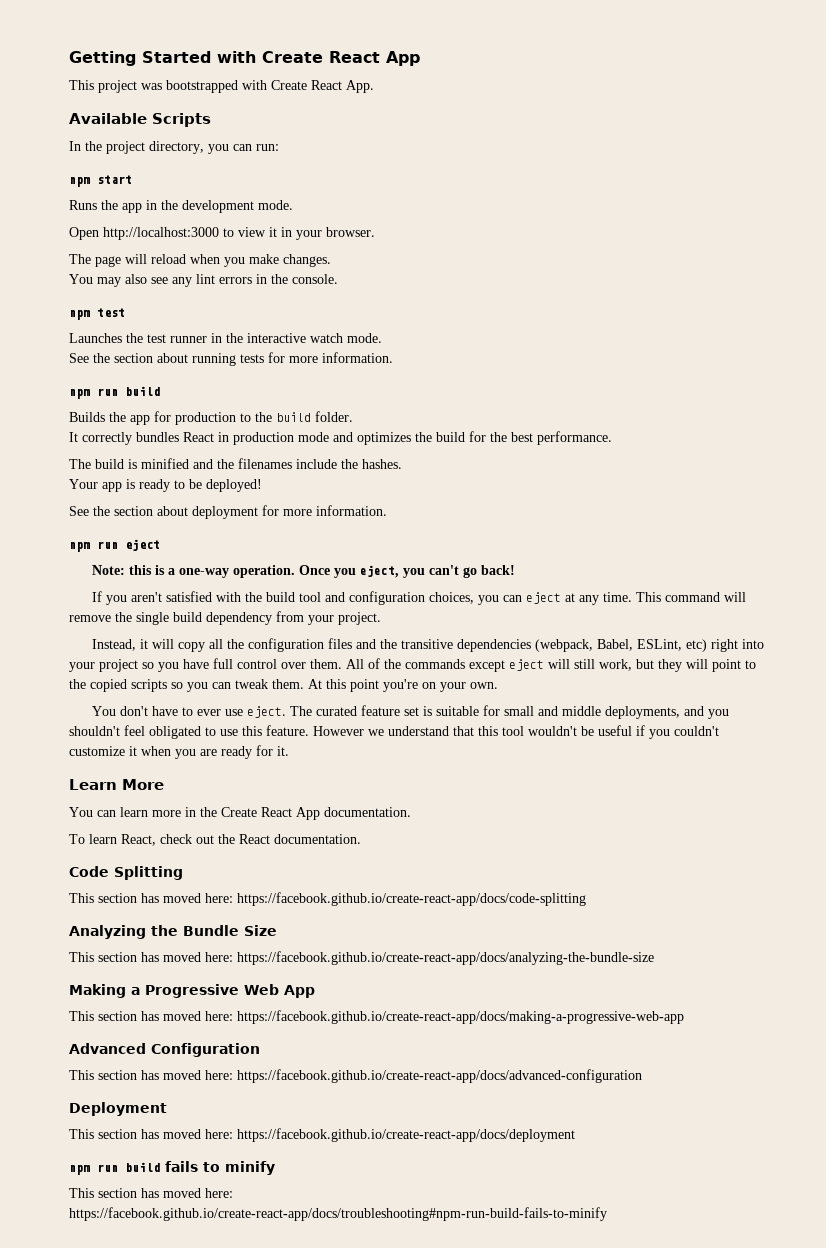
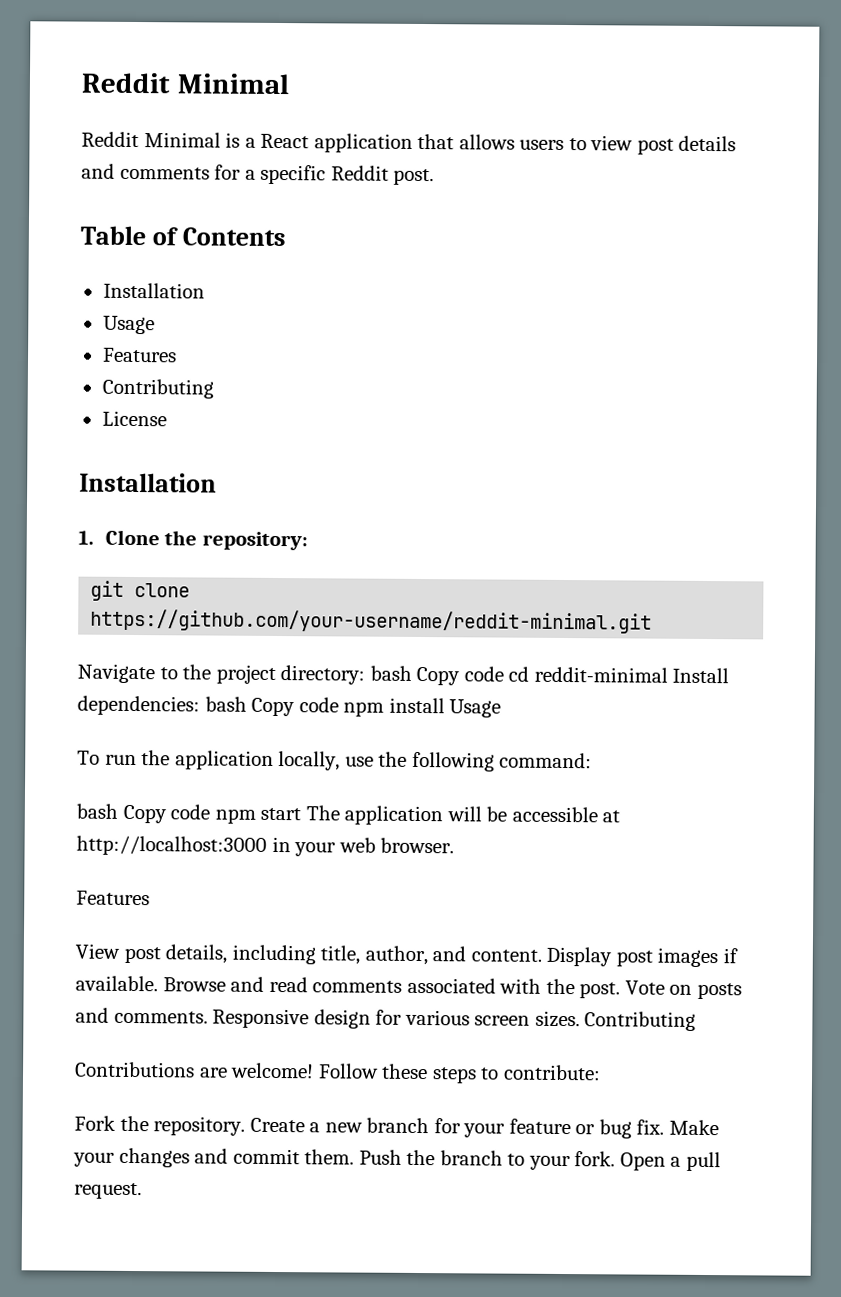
[69,51,420,66] [69,80,374,93] [69,113,211,127] [69,141,279,154] [69,175,132,187] [69,200,293,213] [69,227,277,240] Getting Started with Create React App // This project was bootstrapped with Create React App. // Available Scripts // In the project directory, you can run: // npm start // Runs the app in the development mode. // Open http://localhost:3000 to view it -> [81,72,290,95] [81,131,737,155] [81,163,435,186] [80,225,286,247] [102,282,205,299] [102,315,155,335] [101,347,177,363] [101,378,214,399] [101,410,167,427] [79,472,217,493] [78,529,308,551] [90,580,191,601] [90,608,653,634] [77,663,730,686] [77,695,502,718] [77,750,593,772] [76,803,621,826] [76,835,267,856] Reddit Minimal // Reddit Minimal is a React application that allows users to view post details and comments for a specific Reddit post. // Table of Contents // Installation // Usage // Features // Contributing // License // Installation // 1. Clone the repository: // git clone https://github.com/your-username/reddit-minimal.git // Navigate to the project directory: bash Copy code cd reddit-minimal Install dependencies: bash Copy code npm install Usage // To run the application locally, use the following command: // bash Copy code npm start The application will be accessible at http://localhost:3000
(322, 235) none -> [338,837,376,853] web
[69,254,331,267] [69,274,338,287] [69,308,125,320] [69,333,382,343] [69,352,393,366] [69,386,160,399] [69,411,353,425] [69,431,612,445] [69,458,402,469] [69,479,262,492] [69,505,387,519] [69,539,160,552] [91,565,515,578] [91,591,746,605] [69,611,381,625] [91,638,764,652] [69,658,756,672] [69,679,498,692] [91,705,729,719] [69,725,719,739] [69,745,289,759] [69,779,164,790] [69,807,411,820] [69,834,361,846] [69,866,183,880] [69,892,586,906] [69,925,277,939] [69,951,654,965] [69,984,315,998] [69,1010,684,1024] [69,1043,260,1057] [69,1069,642,1083] [69,1102,167,1116] [69,1128,575,1142] [69,1161,275,1175] [69,1188,233,1198] [69,1207,607,1221] The page will reload when you make changes. // You may also see any lint errors in the console. // npm test // Launches the test runner in the interactive watch mode. // See the section about running tests for more information. // npm run build // Builds the app for production to the build folder. // It correctly bundles React in production mode and optimizes the build for the best performance. // The build is minified and the filenames include the hashes. // Your app is ready to be deployed! // See the section about deployment for more information. // npm run eject // Note: this is a one-way operation. Once you eject, you can't go back! // If you aren't satisfied with the build tool and configuration choices, you can eject at any time. This command will remove the single build dependency from your project. // Instead, it will copy all the configuration files and the transitive dependencies (webpack, Babel, ESLint, etc) right into your project so you have full control over them. All of the commands except eject will still work, but they will point to the copied scripts so you can tweak them. At this point you're on your own. // You don't have to ever use eject. The curated feature set is suitable for small and middle deployments, and you shouldn't feel obligated to use this feature. However we understand that this tool wouldn't be useful if you couldn't customize it when you are ready for it. // Learn More // You can learn more in the Create React App documentation. // To learn React, check out the React documentation. // Code Splitting // This section has moved here: https://facebook.github.io/create-react-app/docs/code-splitting // Analyzing the Bundle Size // This section has moved here: https://facebook.github.io/create-react-app/docs/analyzing-the-bundle-size // Making a Progressive Web App // This section has moved here: https://facebook.github.io/create-react-app/docs/making-a-progressive-web-app // Advanced Configuration // This section has moved here: https://facebook.github.io/create-react-app/docs/advanced-configuration // Deployment // This section has moved here: https://facebook.github.io/create-react-app/docs/deployment // npm run build fails to minify // This section has moved here: https://facebook.github.io/create-react-app/docs/troubleshooting#npm-run-build-fails-to-minify -> [76,890,150,906] [75,943,738,968] [75,975,742,1000] [75,1007,697,1031] [75,1061,601,1084] [74,1115,719,1139] [73,1147,721,1172] [74,1182,142,1200] Features // View post details, including title, author, and content. Display post images if available. Browse and read comments associated with the post. Vote on posts and comments. Responsive design for various screen sizes. Contributing // Contributions are welcome! Follow these steps to contribute: // Fork the repository. Create a new branch for your feature or bug fix. Make your changes and commit them. Push the branch to your fork. Open a pull request.

